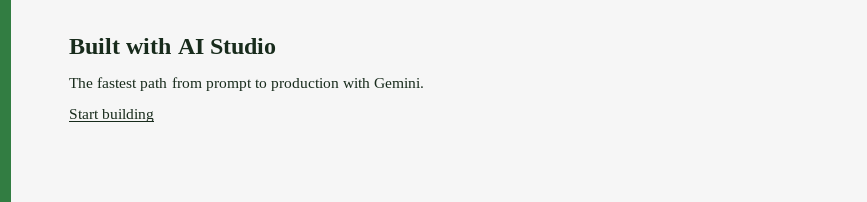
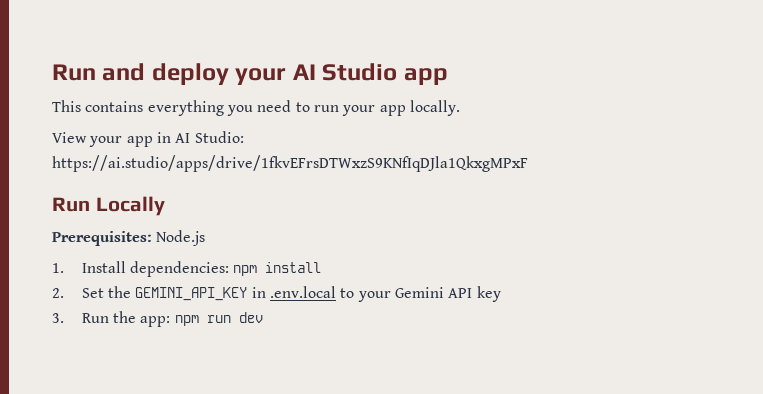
[69,38,277,54] [69,77,425,91] [69,109,155,122] Built with AI Studio // The fastest path from prompt to production with Gemini. // Start building -> [52,63,448,85] [52,100,460,116] [52,131,244,147] [52,155,528,172] [52,196,165,216] [52,230,206,246] [52,261,322,277] [52,286,501,302] [52,311,263,327] Run and deploy your AI Studio app // This contains everything you need to run your app locally. // View your app in AI Studio: https://ai.studio/apps/drive/1fkvEFrsDTWxzS9KNfIqDJla1QkxgMPxF // Run Locally // Prerequisites: Node.js // 1. Install dependencies: npm install // 2. Set the GEMINI_API_KEY in .env.local to your Gemini API key // 3. Run the app: npm run dev

